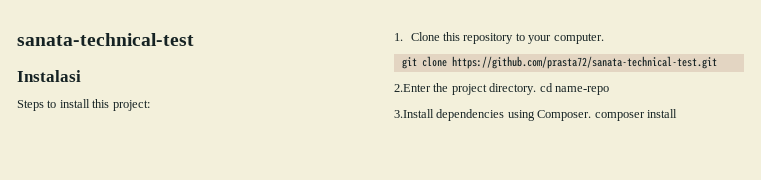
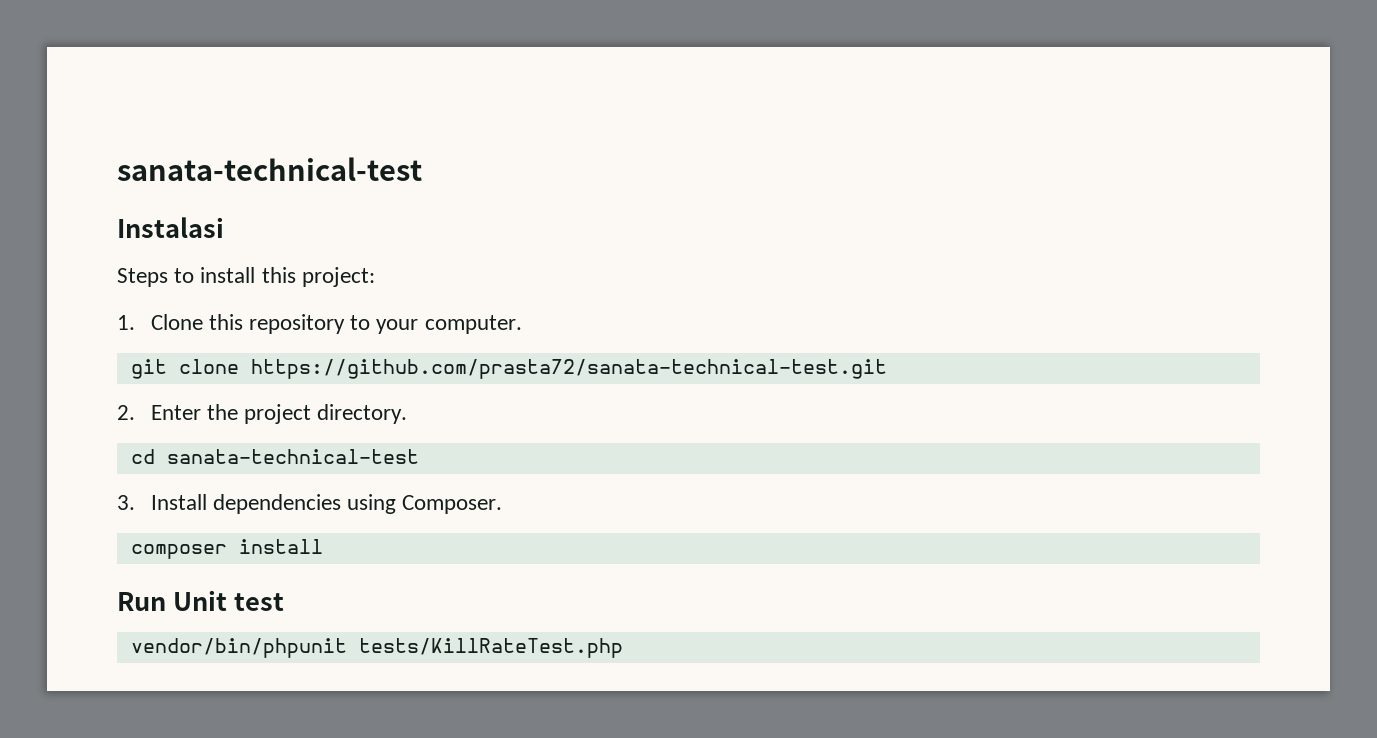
[394,84,431,92] 2.Enter -> [117,405,201,420] 2. Enter
[539,83,609,95] [394,109,434,118] cd name-repo // 3.Install -> [130,449,419,464] [117,494,207,510] // cd sanata-technical-test // 3. Install
(592, 115) none -> (503, 504) //
(677, 113) none -> [117,590,284,611] [130,638,623,658] // Run Unit test // vendor/bin/phpunit tests/KillRateTest.php

